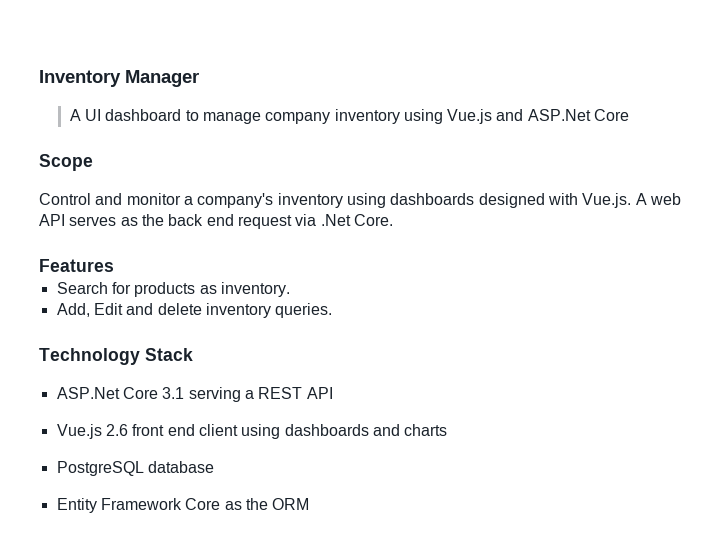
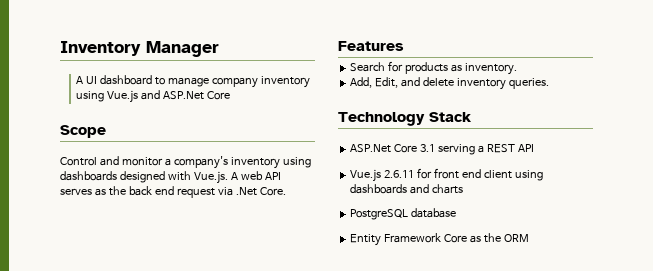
[93,303,123,315] Edit -> [375,77,399,88] Edit,
[105,424,128,436] 2.6 -> [384,168,433,179] 2.6.11 for

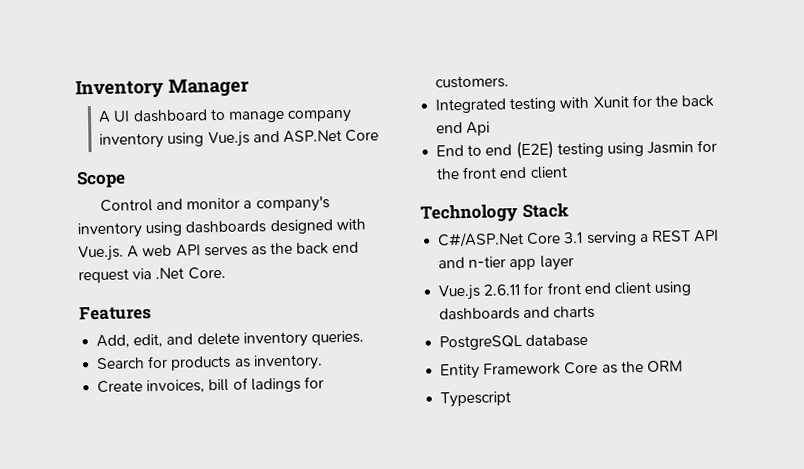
(404, 46) none -> [96,330,364,349] // Add, edit, and delete inventory queries.
[350,77,549,90] Add, Edit, and delete inventory queries. -> [97,376,324,394] [435,75,510,89] [435,94,715,114] [436,121,491,136] [436,139,718,160] [436,166,568,180] Create invoices, bill of ladings for customers. // Integrated testing with Xunit for the back end Api // End to end (E2E) testing using Jasmin for the front end client
[350,144,392,153] ASP.Net -> [437,231,525,248] C#/ASP.Net
(534, 148) none -> [438,255,574,271] and n-tier app layer
(529, 238) none -> [440,391,512,408] // Typescript

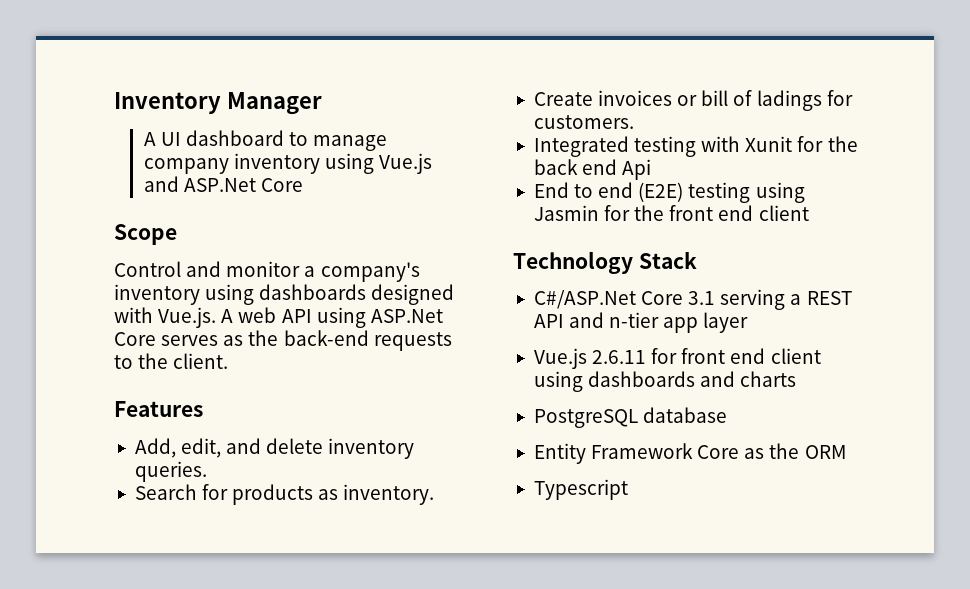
[203,241,360,257] [78,266,226,284] serves as the back end request via .Net Core. -> [316,307,443,328] [114,330,452,351] [114,353,229,369] using ASP.Net Core serves as the back-end requests to the client.
[146,379,206,394] invoices, -> [598,90,698,106] invoices or

